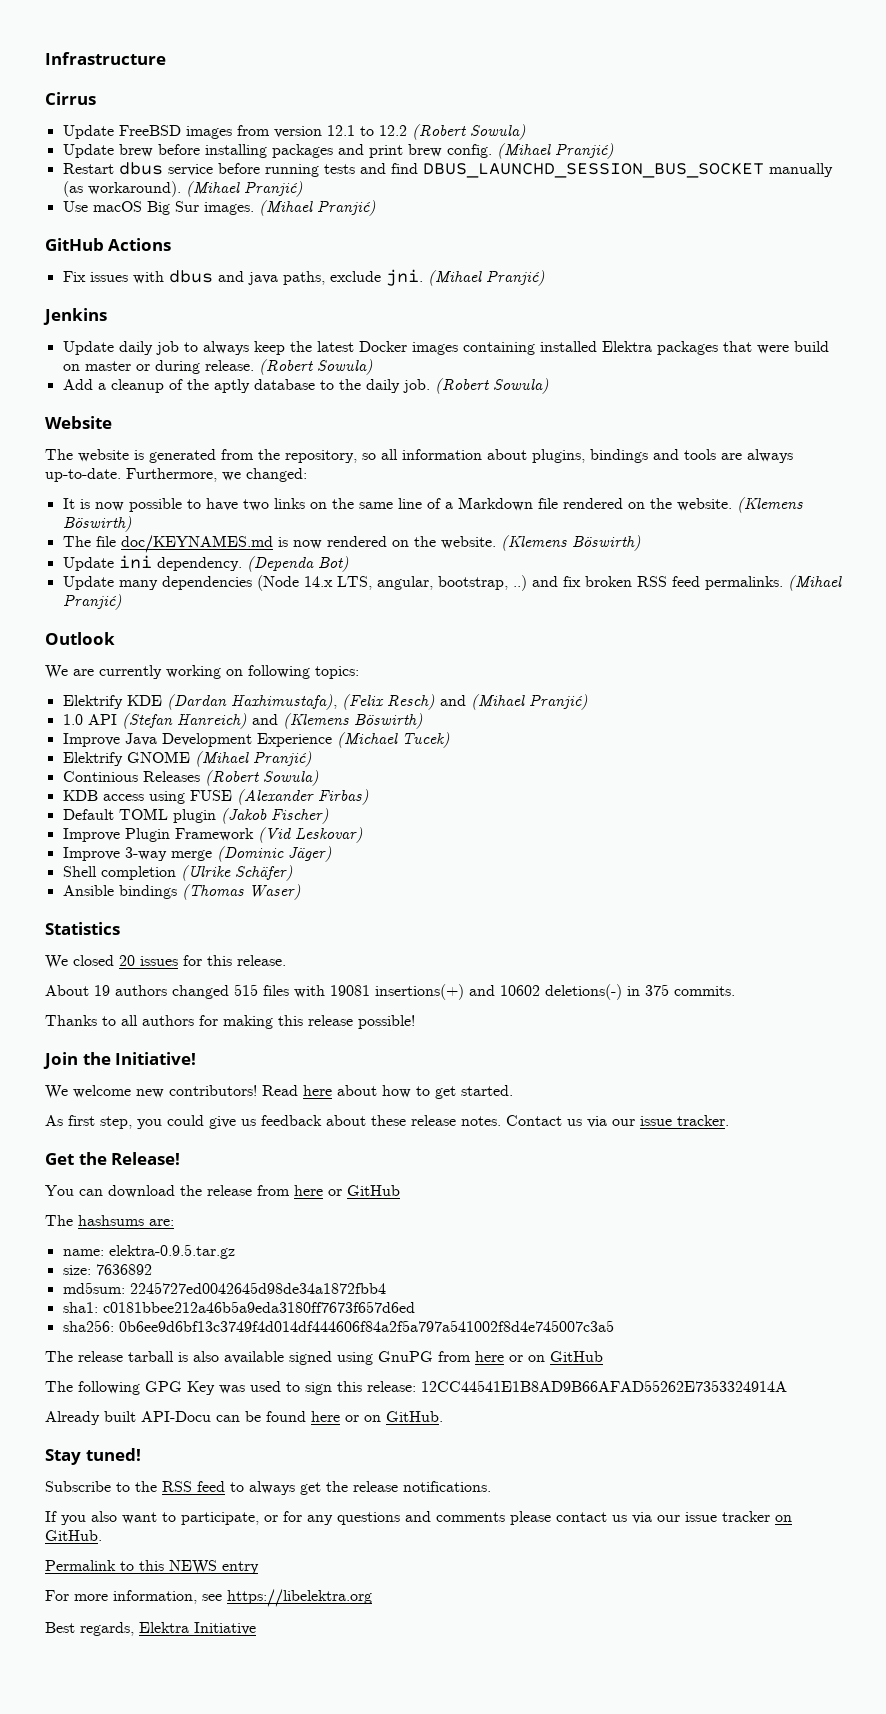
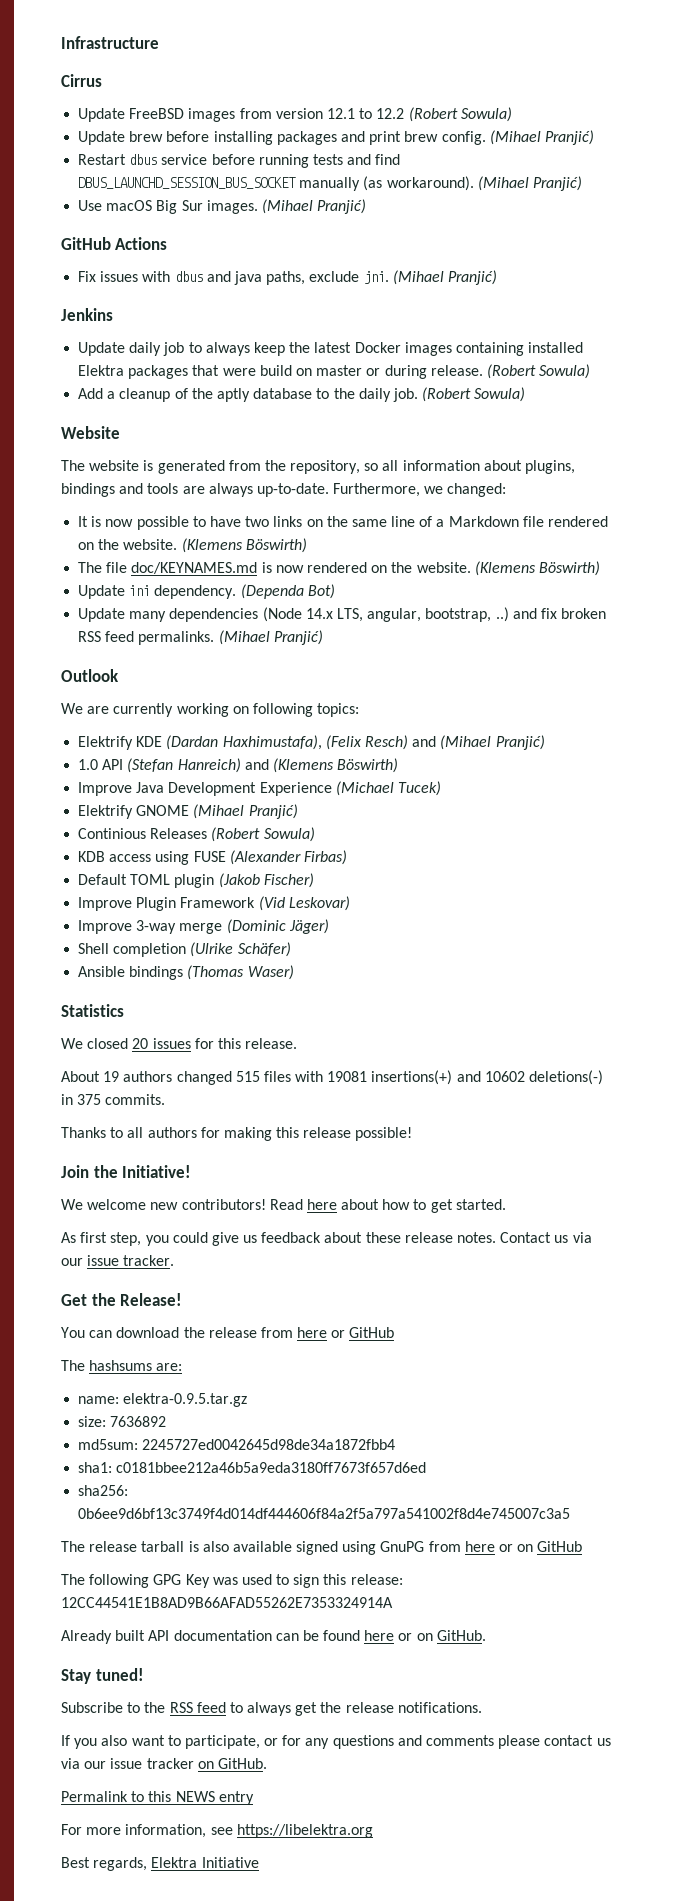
[141,1411,211,1422] API-Docu -> [148,1630,272,1641] API documentation

